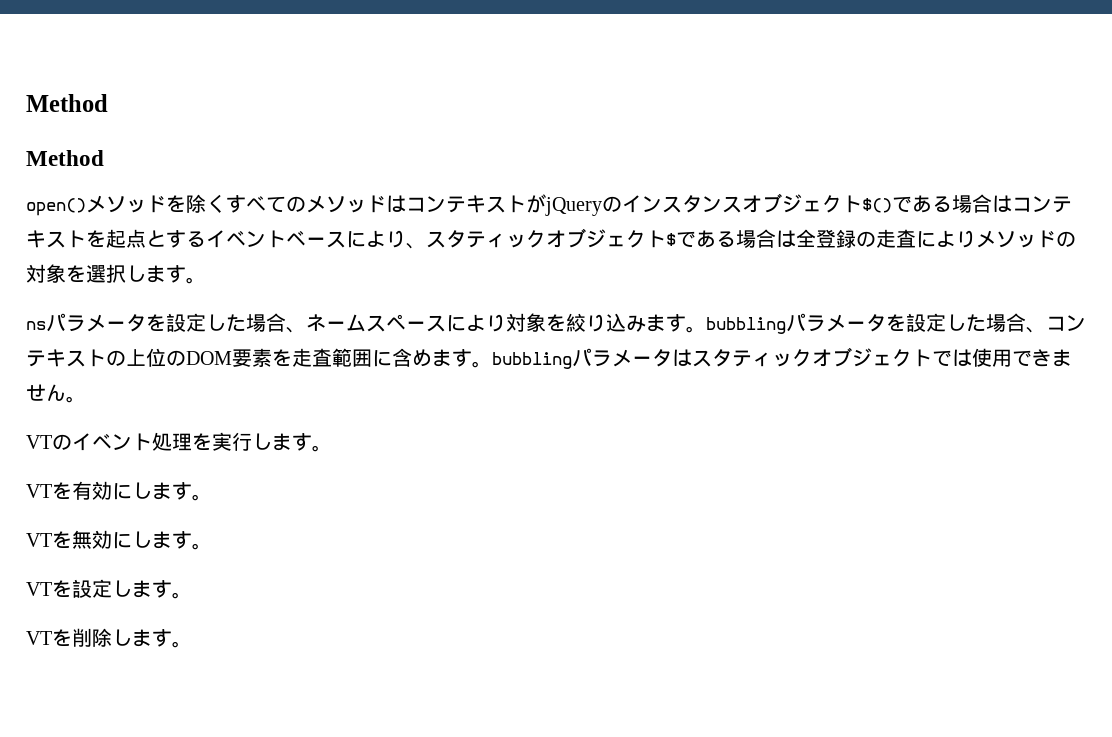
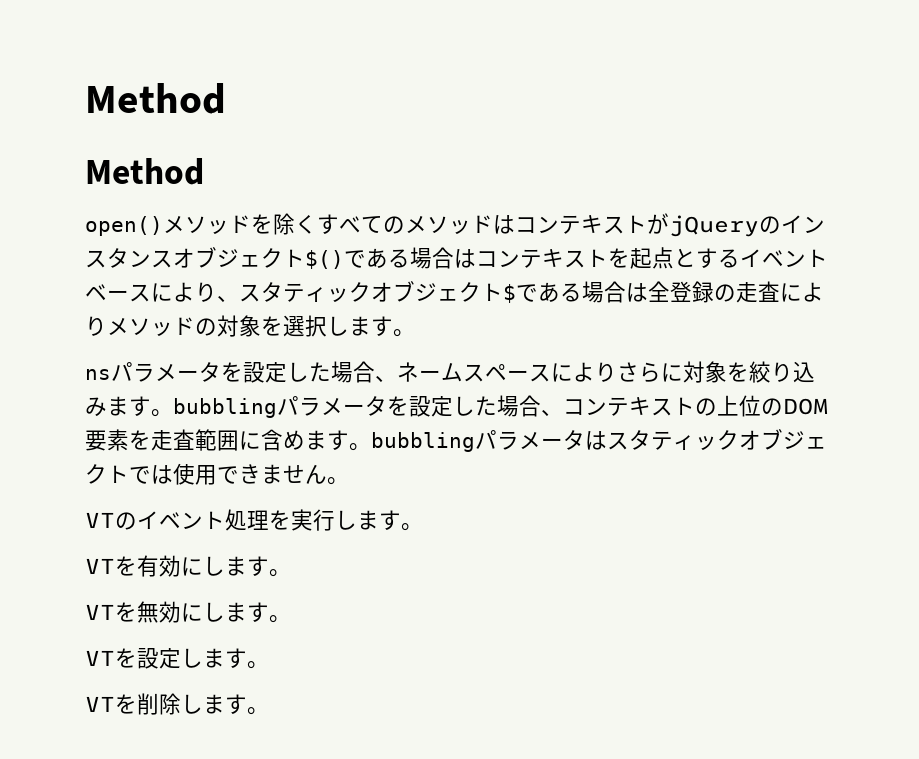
(506, 323) none -> [617,362,683,383] さらに

